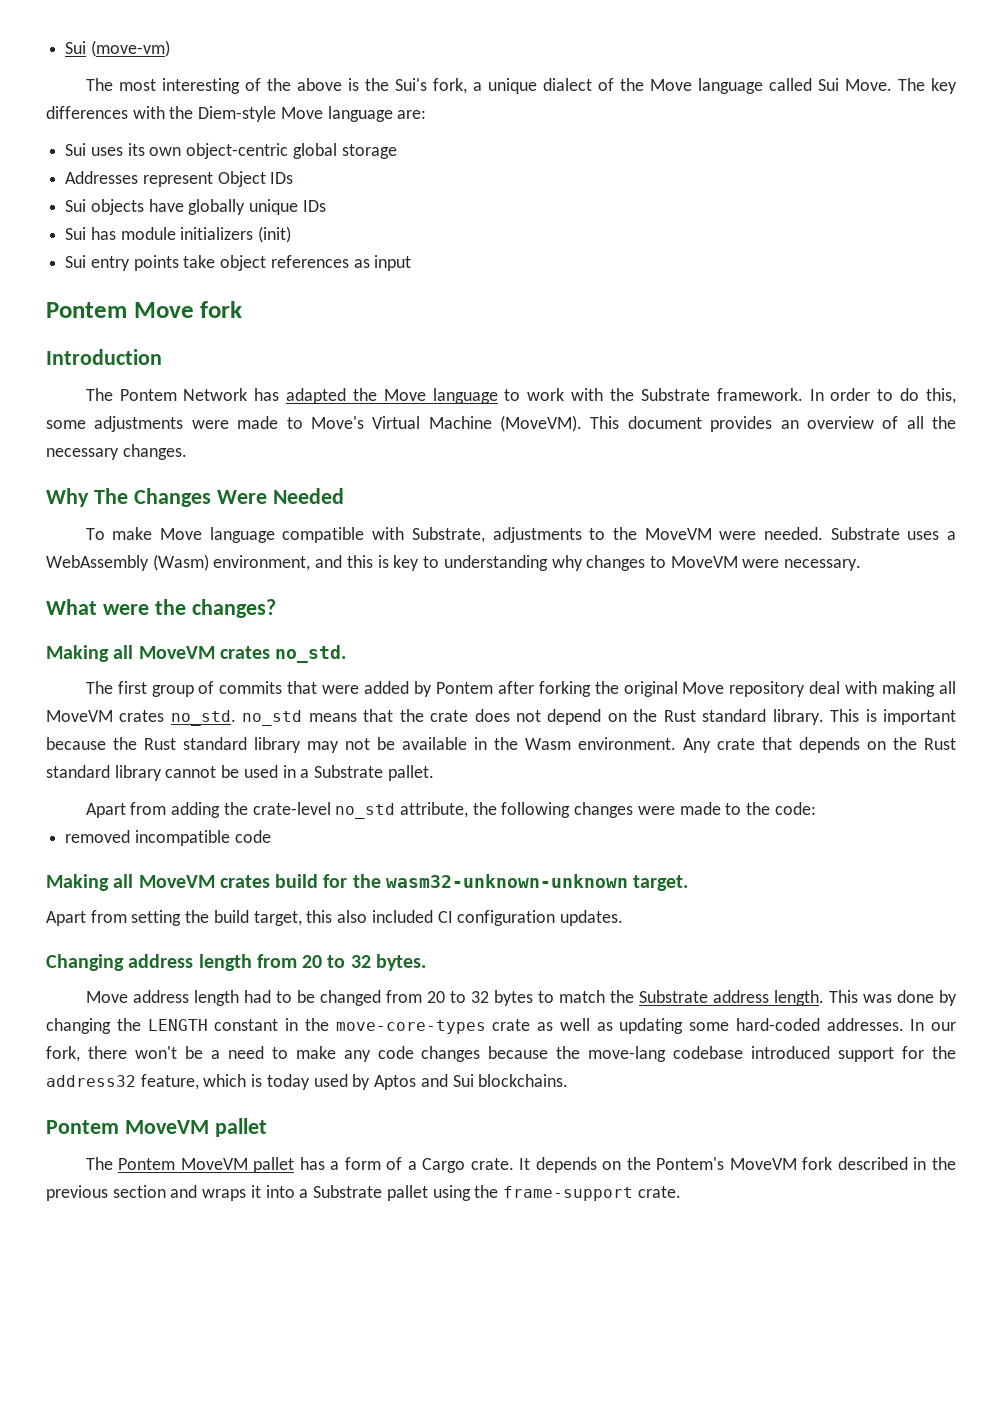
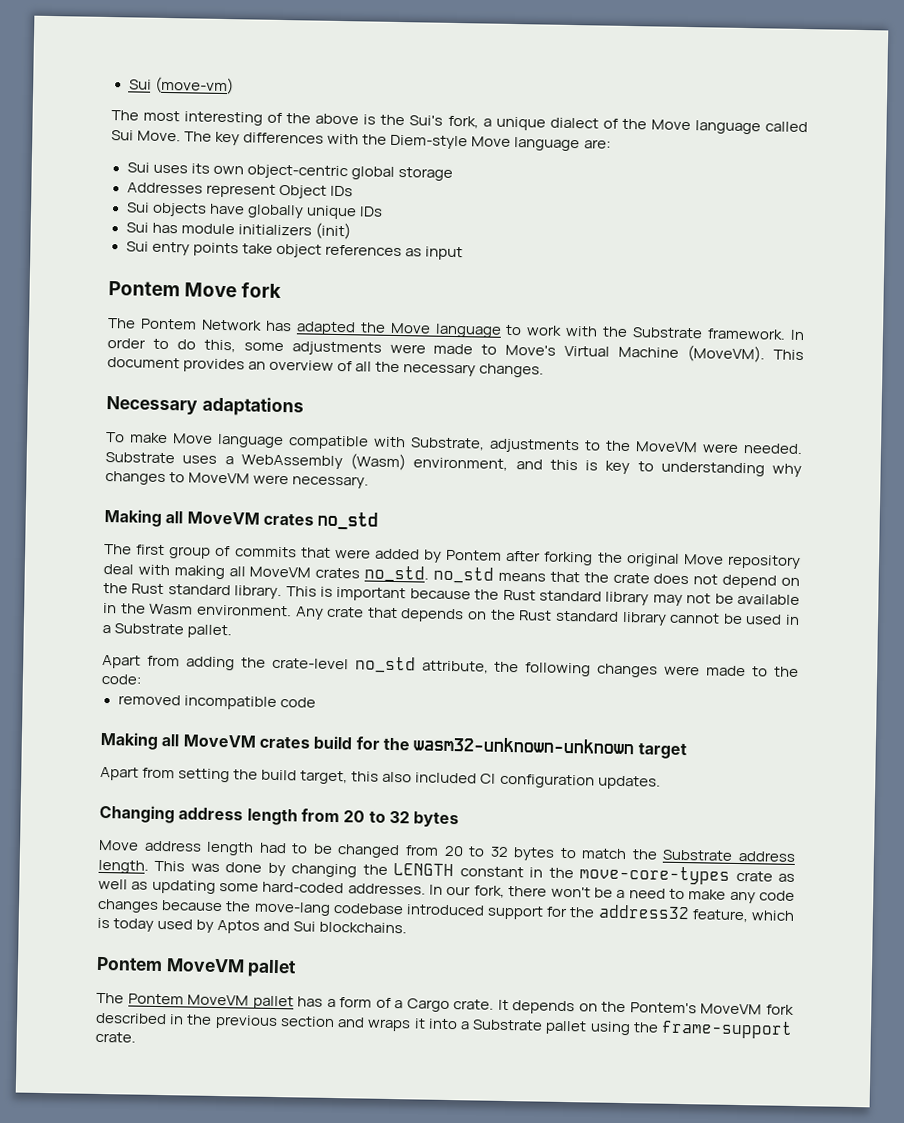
[46,349,162,365] // Introduction -> (282, 290) none
[46,488,344,507] Why The Changes Were Needed -> [106,396,304,417] Necessary adaptations
[46,599,276,618] [46,645,347,663] // What were the changes? // Making all MoveVM crates no_std. -> [104,508,379,530] // Making all MoveVM crates no_std
[633,875,689,891] target. -> [637,742,687,760] target
[375,954,426,971] bytes. -> [413,811,460,828] bytes

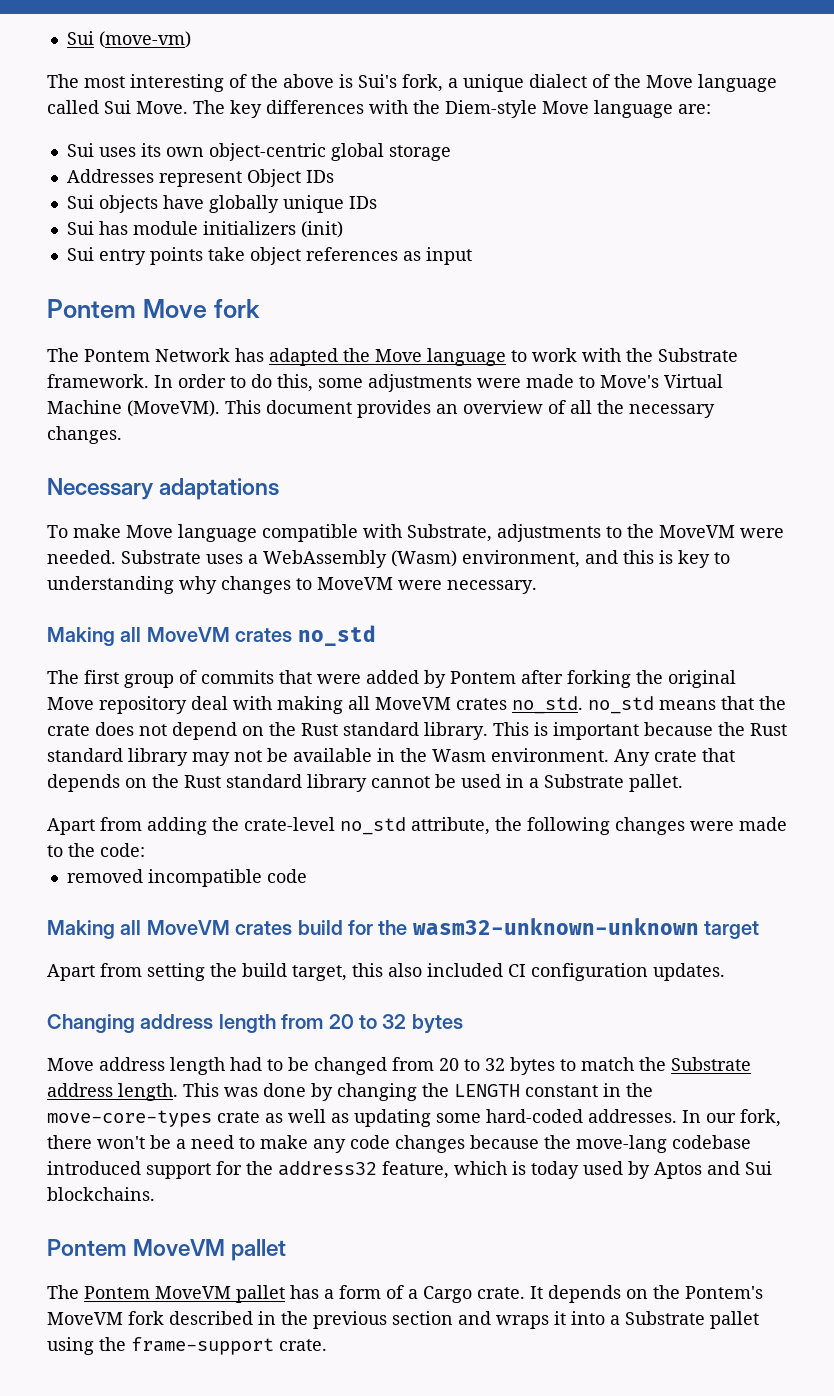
[380,114,406,126] the -> (353, 81) none

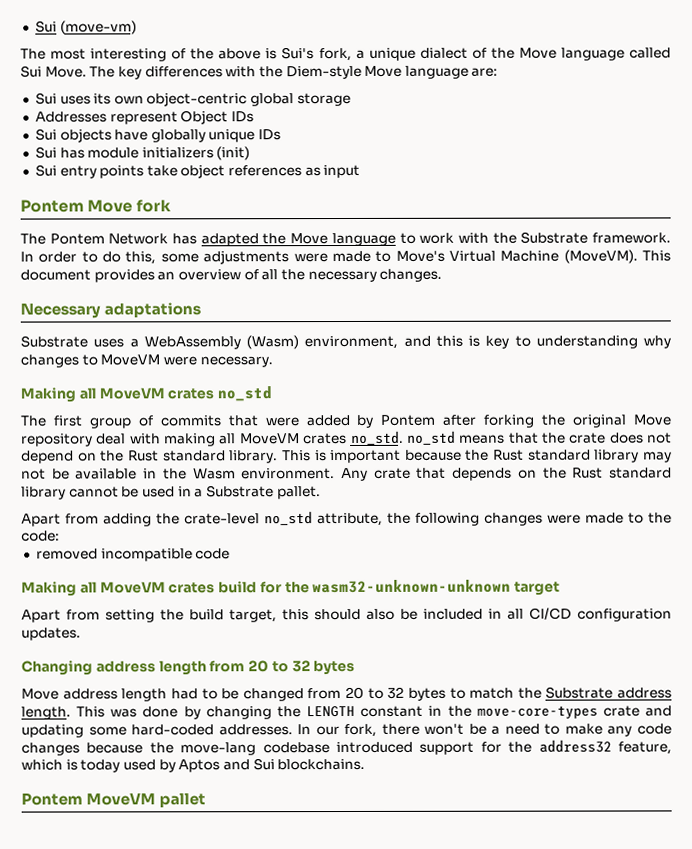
[47,524,784,542] [47,550,116,564] To make Move language compatible with Substrate, adjustments to the MoveVM were needed. -> (202, 310) none
[388,963,526,977] also included CI -> [314,607,572,621] should also be included in all CI/CD
[265,1109,349,1123] as well as -> [645,705,672,717] and
[47,1285,763,1303] [47,1311,759,1329] [47,1337,327,1355] // The Pontem MoveVM pallet has a form of a Cargo crate. It depends on the Pontem's MoveVM fork described in the previous section and wraps it into a Substrate pallet using the frame-support crate. -> (207, 800) none

